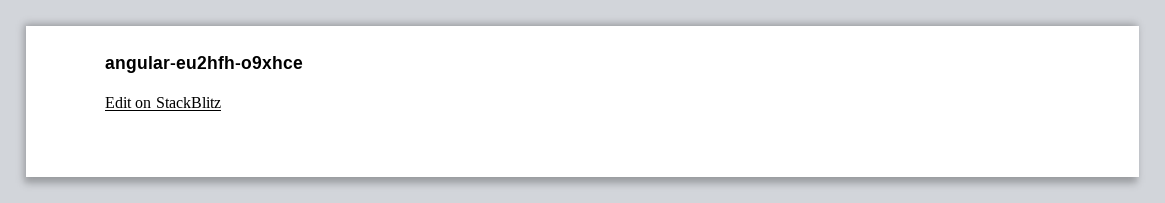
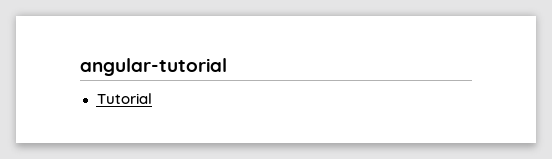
[105,56,303,73] [105,97,221,108] angular-eu2hfh-o9xhce // Edit on StackBlitz -> [80,58,227,76] [96,93,152,104] angular-tutorial // Tutorial

